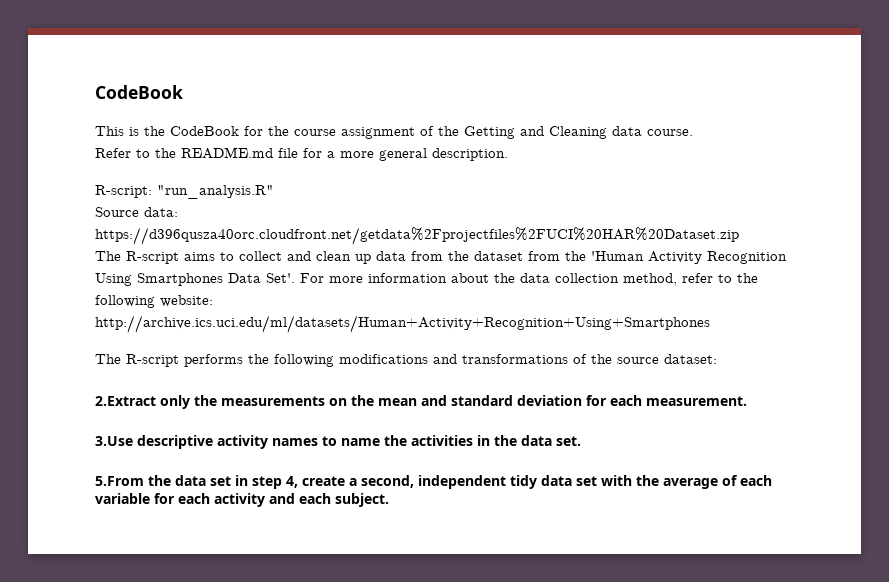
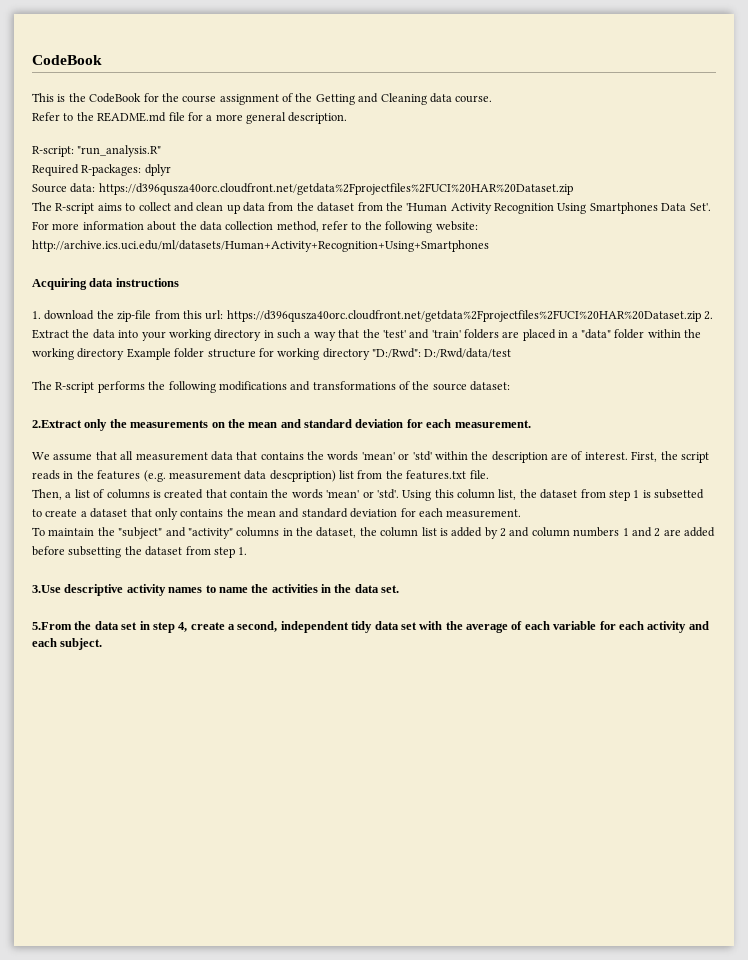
(274, 192) none -> [32,164,171,176] // Required R-packages: dplyr
(710, 324) none -> [32,278,179,290] [32,310,713,322] [32,329,701,341] [32,348,512,360] // Acquiring data instructions // 1. download the zip-file from this url: https://d396qusza40orc.cloudfront.net/getdata%2Fprojectfiles%2FUCI%20HAR%20Dataset.zip 2. Extract the data into your working directory in such a way that the 'test' and 'train' folders are placed in a "data" folder within the working directory Example folder structure for working directory "D:/Rwd": D:/Rwd/data/test
(747, 401) none -> [32,451,709,463] [32,470,489,482] [32,489,704,501] [32,508,522,520] [32,527,715,539] [32,546,248,558] // We assume that all measurement data that contains the words 'mean' or 'std' within the description are of interest. First, the script reads in the features (e.g. measurement data descpription) list from the features.txt file. // Then, a list of columns is created that contain the words 'mean' or 'std'. Using this column list, the dataset from step 1 is subsetted to create a dataset that only contains the mean and standard deviation for each measurement. // To maintain the "subject" and "activity" columns in the dataset, the column list is added by 2 and column numbers 1 and 2 are added before subsetting the dataset from step 1.

